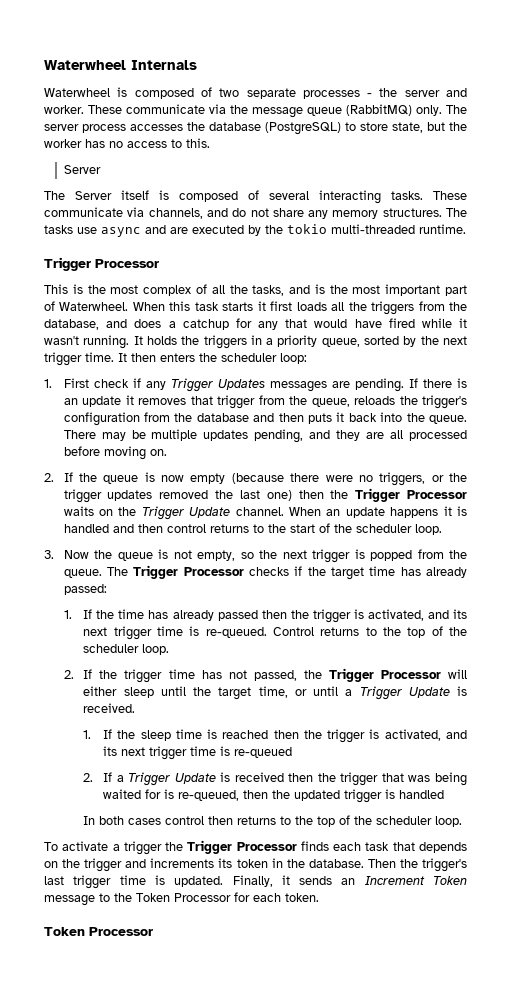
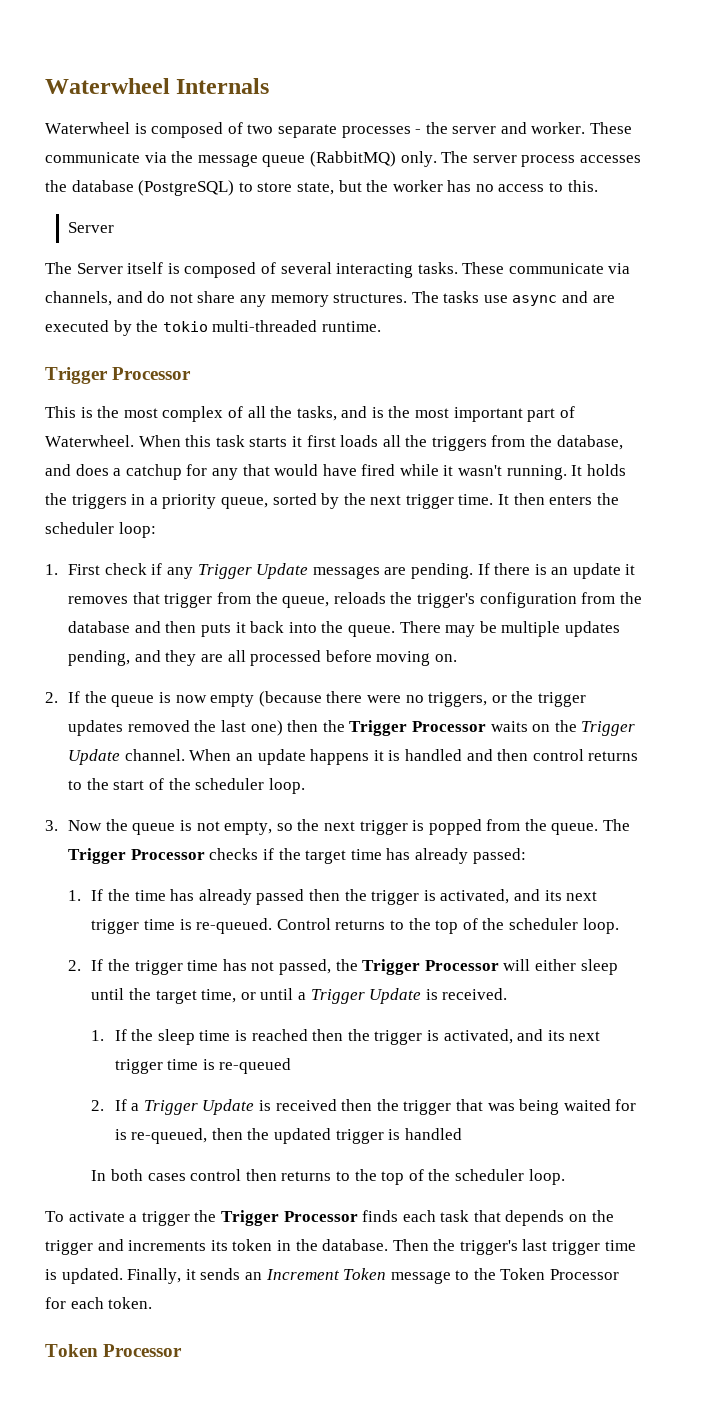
[217,379,265,390] Updates -> [256,563,309,579] Update

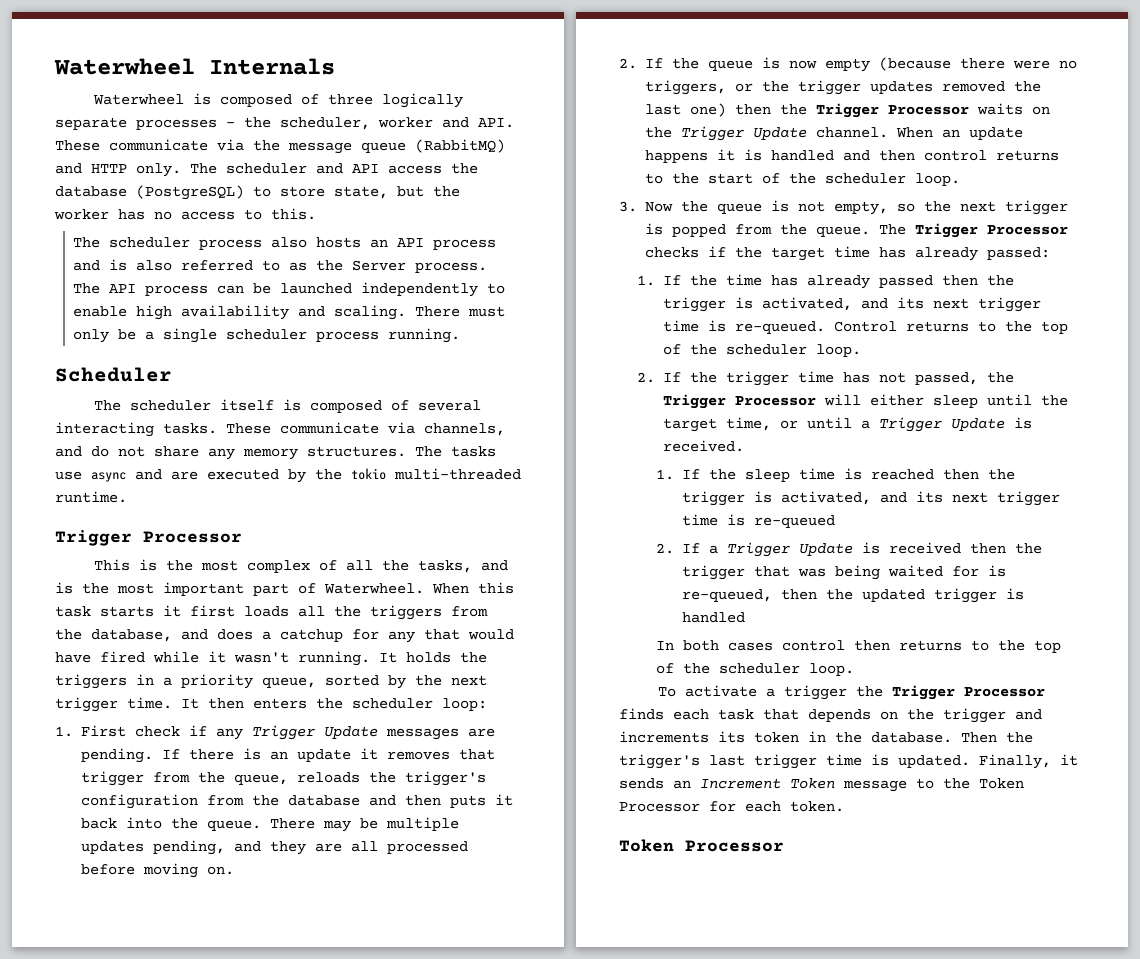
[247,124,274,134] two -> [327,93,463,108] three logically
[452,122,586,134] server and worker. -> [280,117,514,130] scheduler, worker and API.
[400,151,641,167] only. The server process accesses -> [55,163,442,177] and HTTP only. The scheduler and API access
[68,222,115,233] [45,262,123,274] Server // The Server -> [73,237,497,250] [73,259,488,273] [73,282,506,297] [73,305,506,320] [73,328,461,343] [55,367,172,382] [93,400,211,411] The scheduler process also hosts an API process and is also referred to as the Server process. The API process can be launched independently to enable high availability and scaling. There must only be a single scheduler process running. // Scheduler // The scheduler

